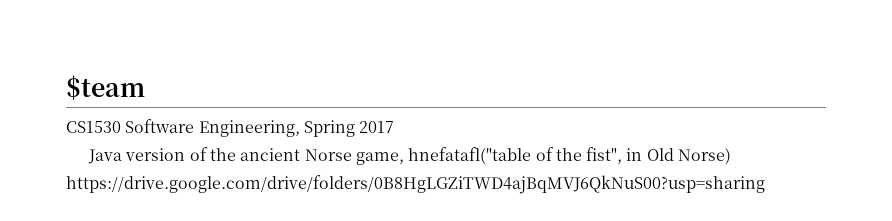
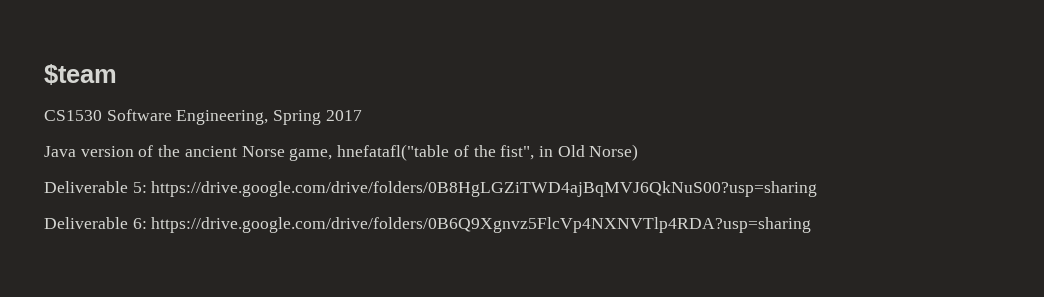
(732, 156) none -> [44,181,147,193] Deliverable 5:
(765, 184) none -> [44,217,812,233] // Deliverable 6: https://drive.google.com/drive/folders/0B6Q9Xgnvz5FlcVp4NXNVTlp4RDA?usp=sharing

